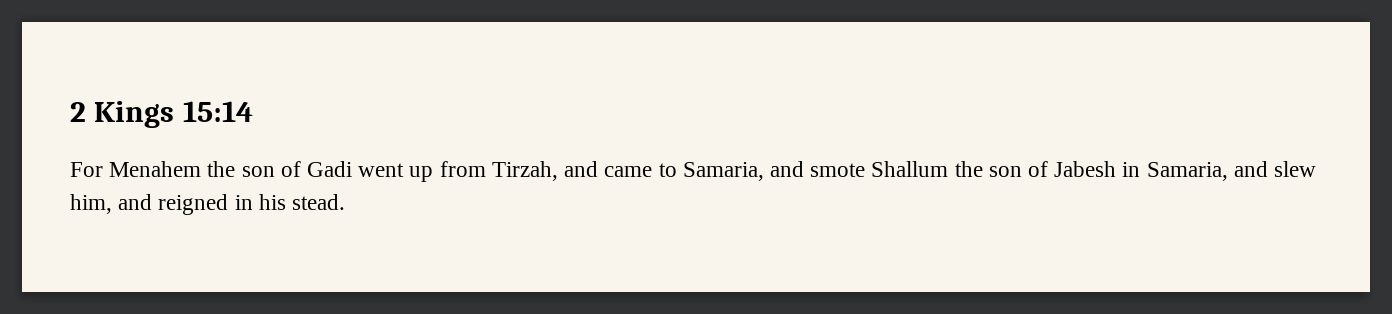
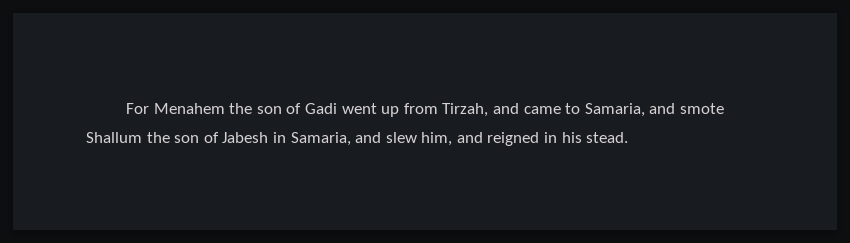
[70,101,253,128] 2 Kings 15:14 // -> (126, 108) none

